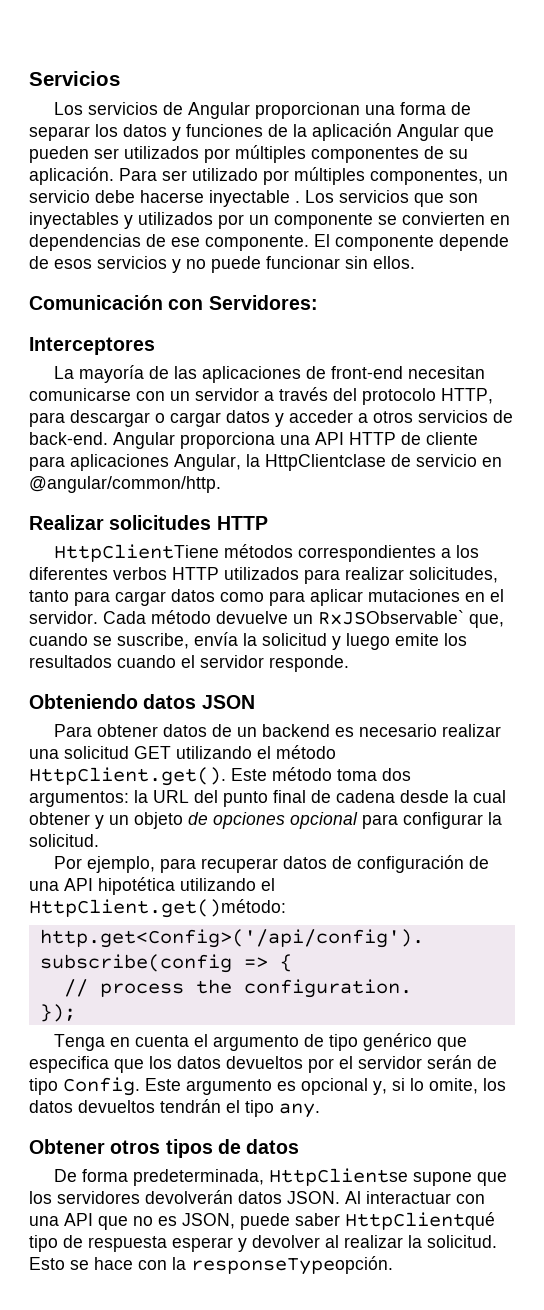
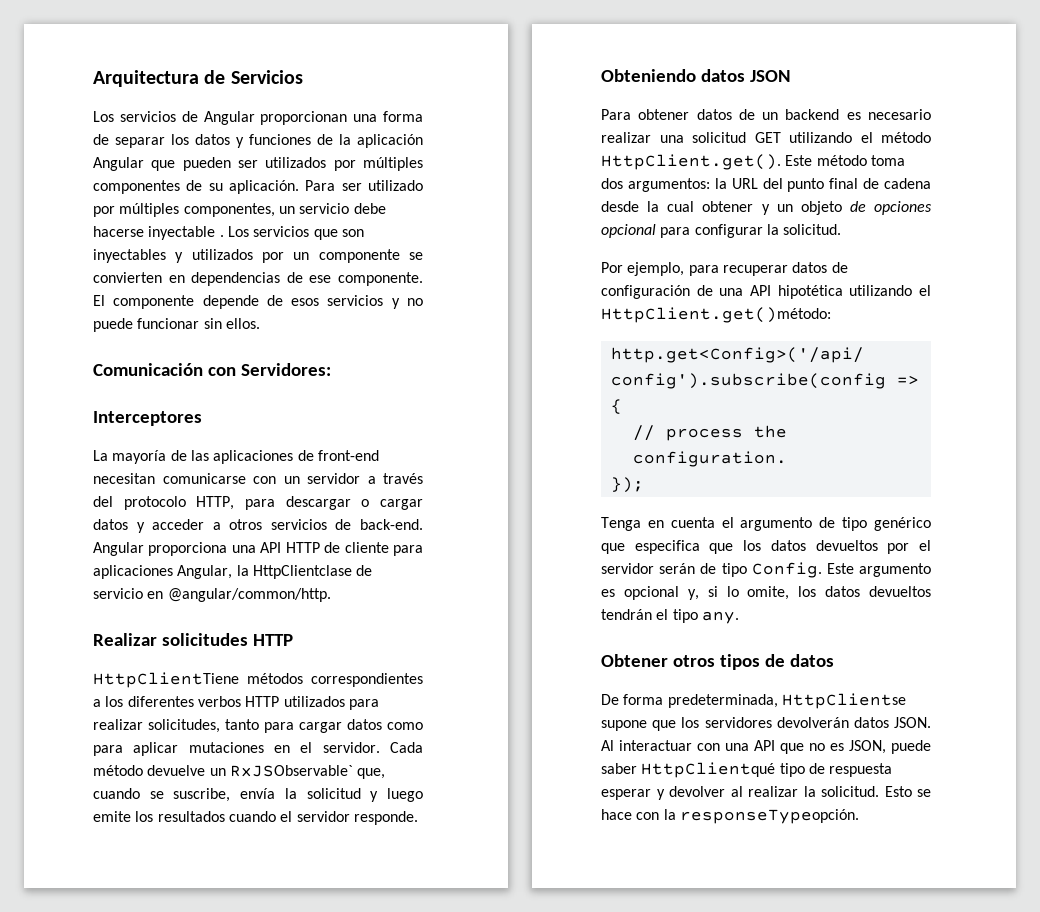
(29, 78) none -> [93,70,226,87] Arquitectura de

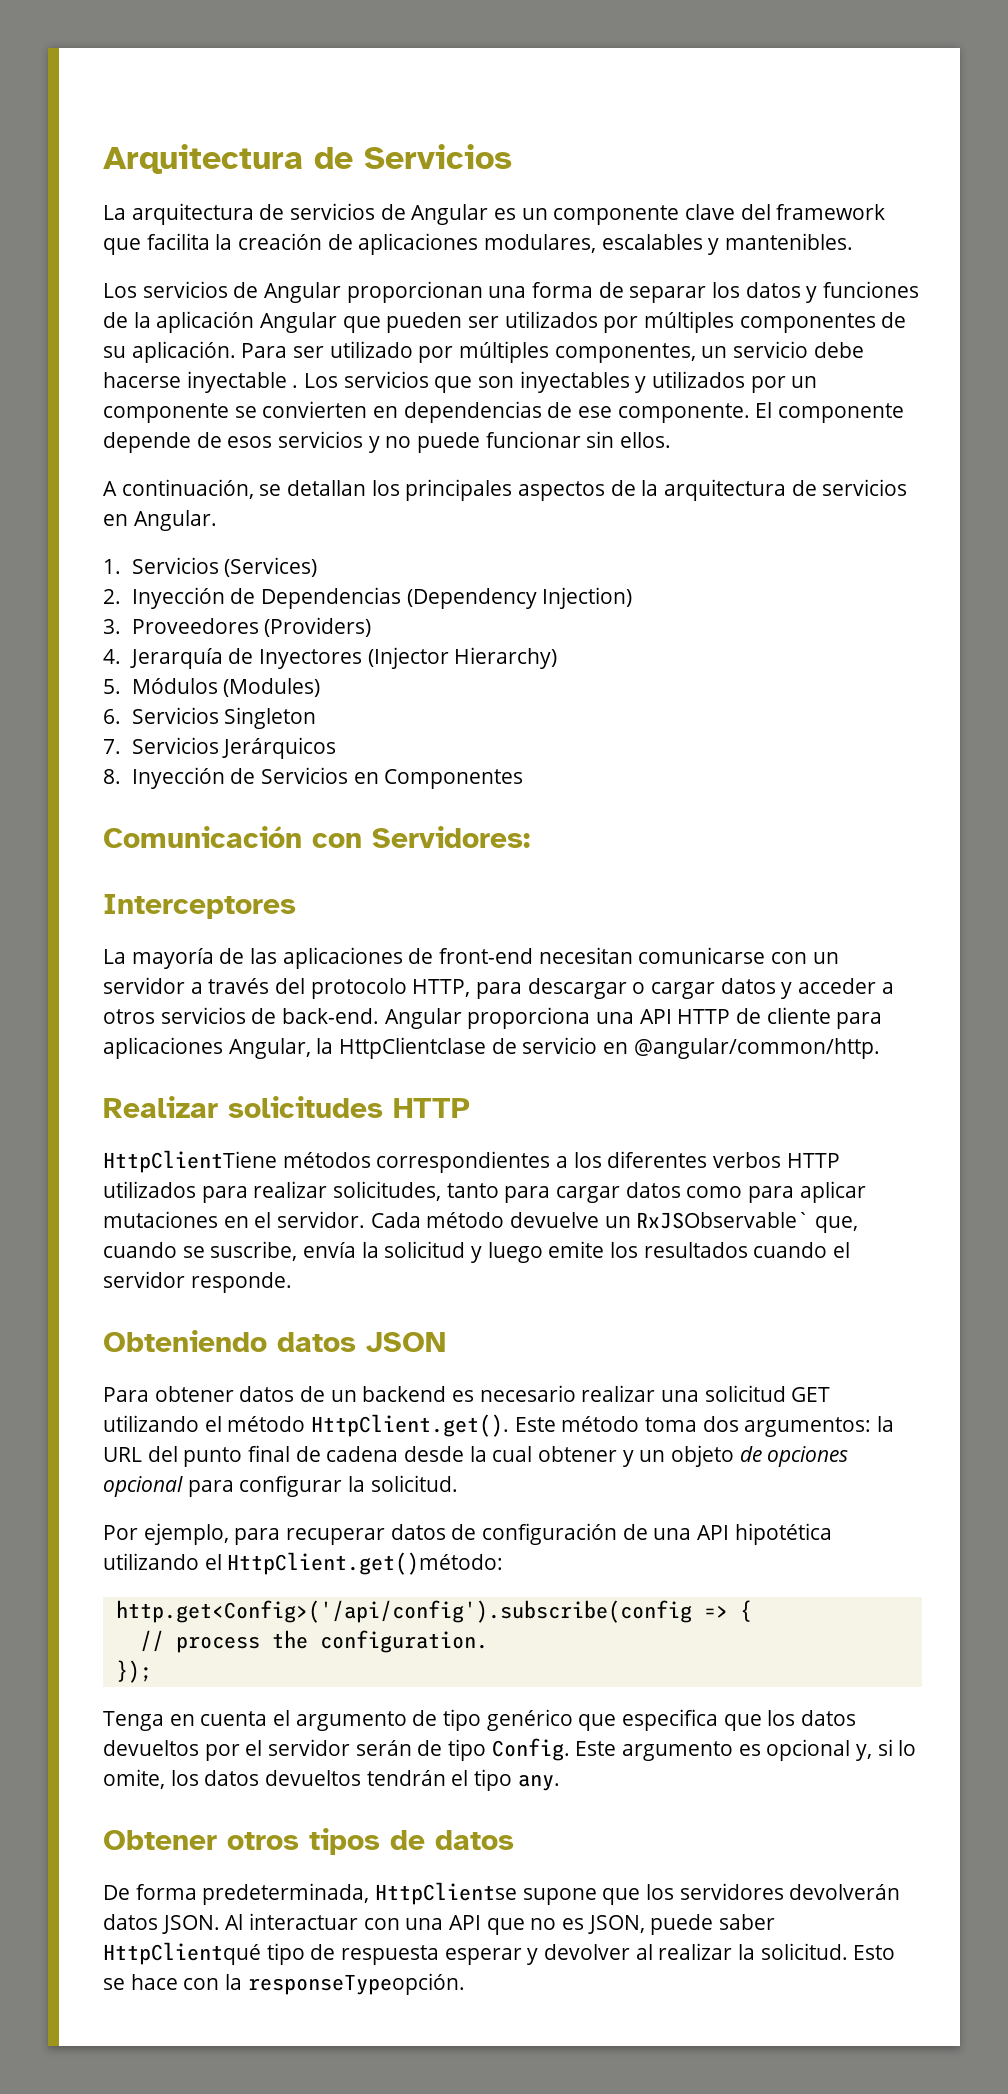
(303, 77) none -> [103,203,886,225] [103,233,854,255] // La arquitectura de servicios de Angular es un componente clave del framework que facilita la creación de aplicaciones modulares, escalables y mantenibles.
(260, 323) none -> [103,479,908,501] [103,510,217,531] [103,557,318,577] [103,587,633,609] [103,617,372,637] [103,647,558,669] [103,678,321,697] [103,707,317,729] [103,737,337,759] [103,767,524,789] // A continuación, se detallan los principales aspectos de la arquitectura de servicios en Angular. // 1. Servicios (Services) // 2. Inyección de Dependencias (Dependency Injection) // 3. Proveedores (Providers) // 4. Jerarquía de Inyectores (Injector Hierarchy) // 5. Módulos (Modules) // 6. Servicios Singleton // 7. Servicios Jerárquicos // 8. Inyección de Servicios en Componentes

